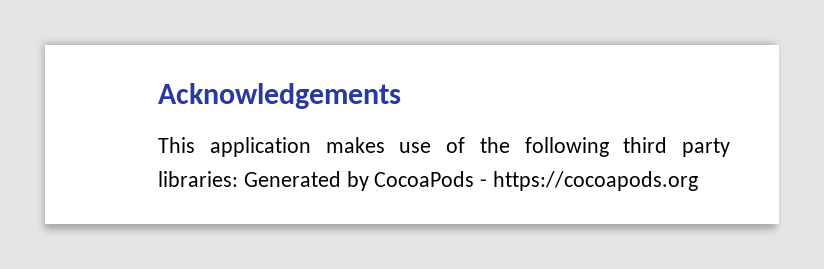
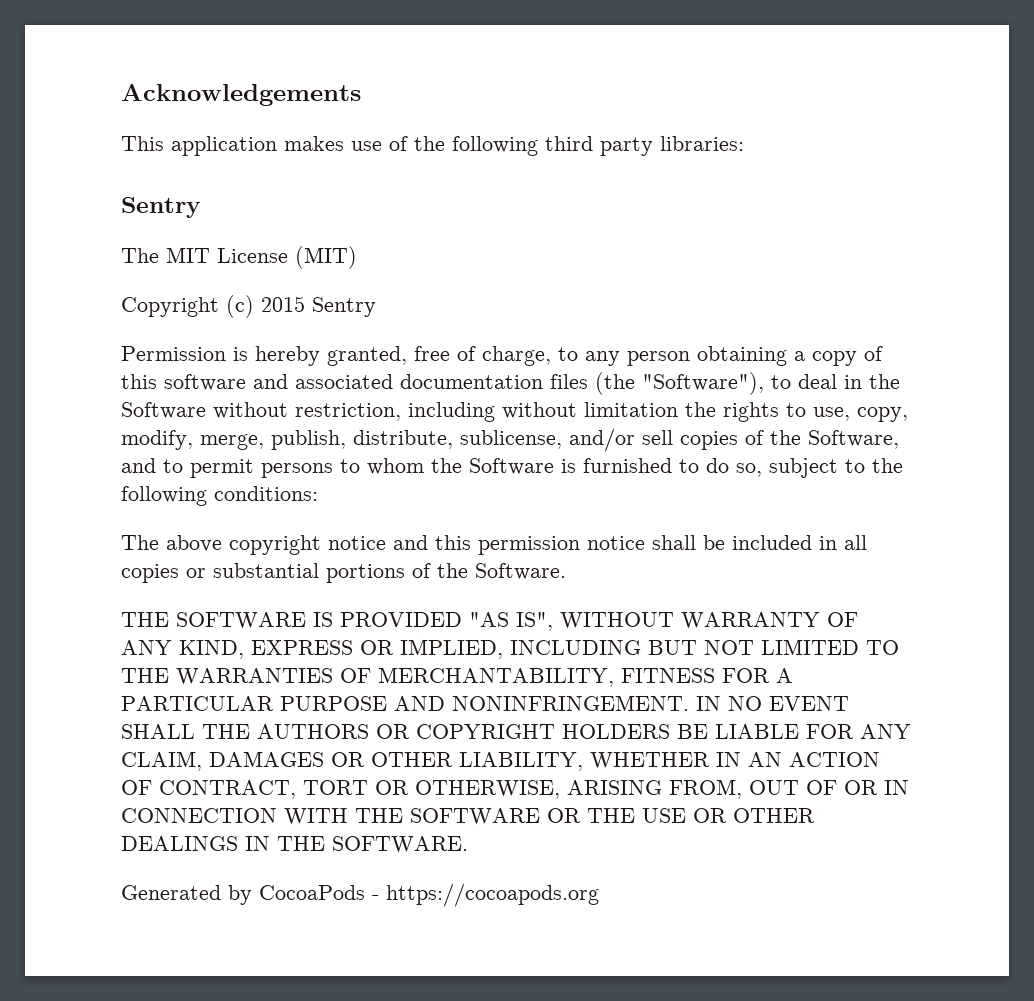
(238, 179) none -> [121,197,201,218] [121,246,357,269] [121,295,376,318] [121,346,883,366] [121,372,900,395] [121,402,908,422] [121,428,899,452] [121,458,903,478] [121,486,318,506] [121,535,867,555] [121,563,566,583] [121,612,858,631] [121,639,899,659] [121,667,793,687] [121,695,849,711] [121,724,911,739] [121,751,880,771] [121,779,909,799] [121,808,815,825] [121,836,468,853] // Sentry // The MIT License (MIT) // Copyright (c) 2015 Sentry // Permission is hereby granted, free of charge, to any person obtaining a copy of this software and associated documentation files (the "Software"), to deal in the Software without restriction, including without limitation the rights to use, copy, modify, merge, publish, distribute, sublicense, and/or sell copies of the Software, and to permit persons to whom the Software is furnished to do so, subject to the following conditions: // The above copyright notice and this permission notice shall be included in all copies or substantial portions of the Software. // THE SOFTWARE IS PROVIDED "AS IS", WITHOUT WARRANTY OF ANY KIND, EXPRESS OR IMPLIED, INCLUDING BUT NOT LIMITED TO THE WARRANTIES OF MERCHANTABILITY, FITNESS FOR A PARTICULAR PURPOSE AND NONINFRINGEMENT. IN NO EVENT SHALL THE AUTHORS OR COPYRIGHT HOLDERS BE LIABLE FOR ANY CLAIM, DAMAGES OR OTHER LIABILITY, WHETHER IN AN ACTION OF CONTRACT, TORT OR OTHERWISE, ARISING FROM, OUT OF OR IN CONNECTION WITH THE SOFTWARE OR THE USE OR OTHER DEALINGS IN THE SOFTWARE. //

